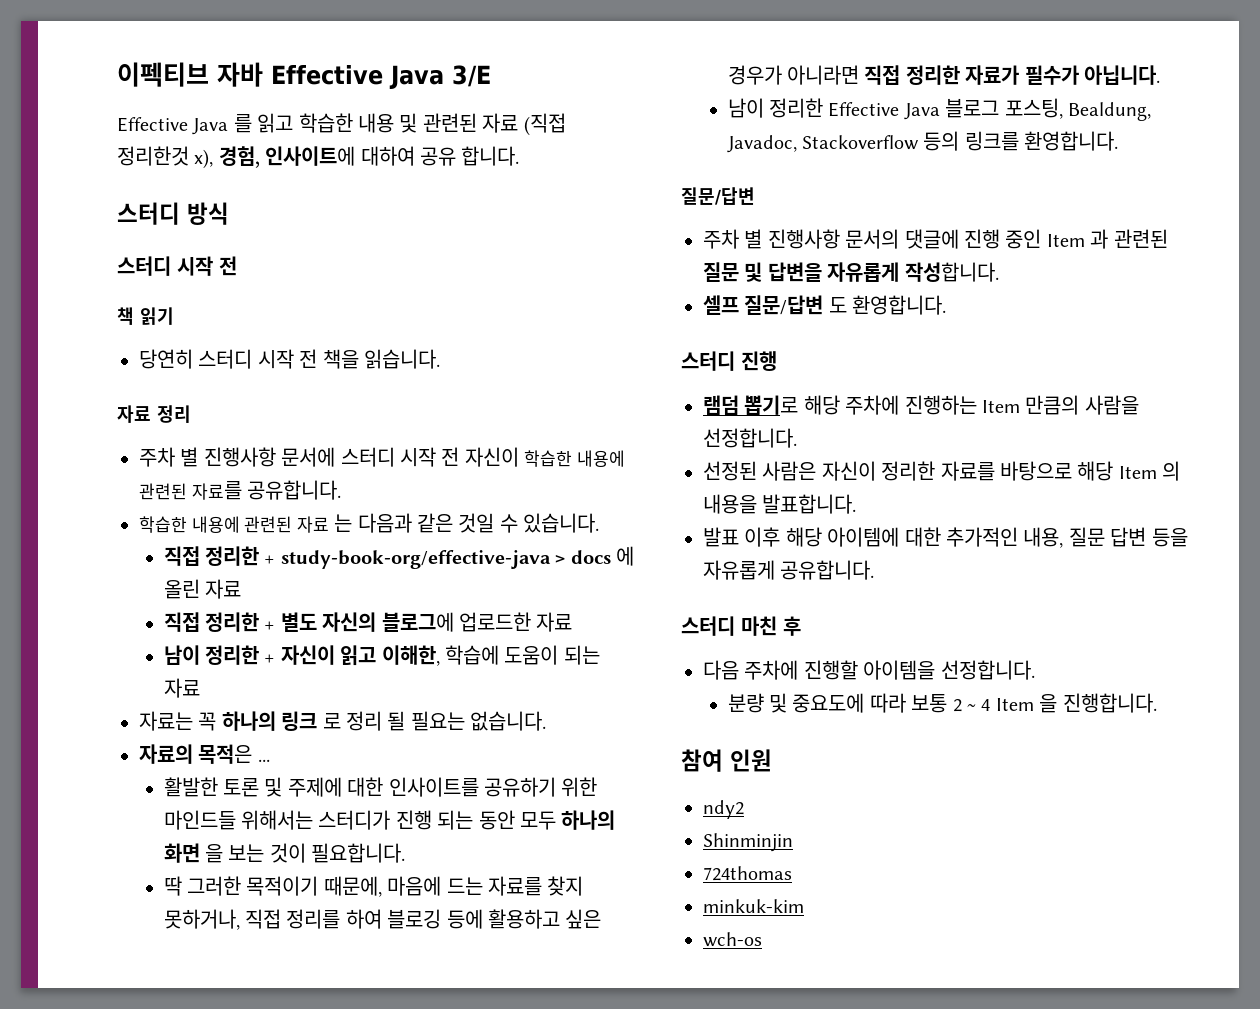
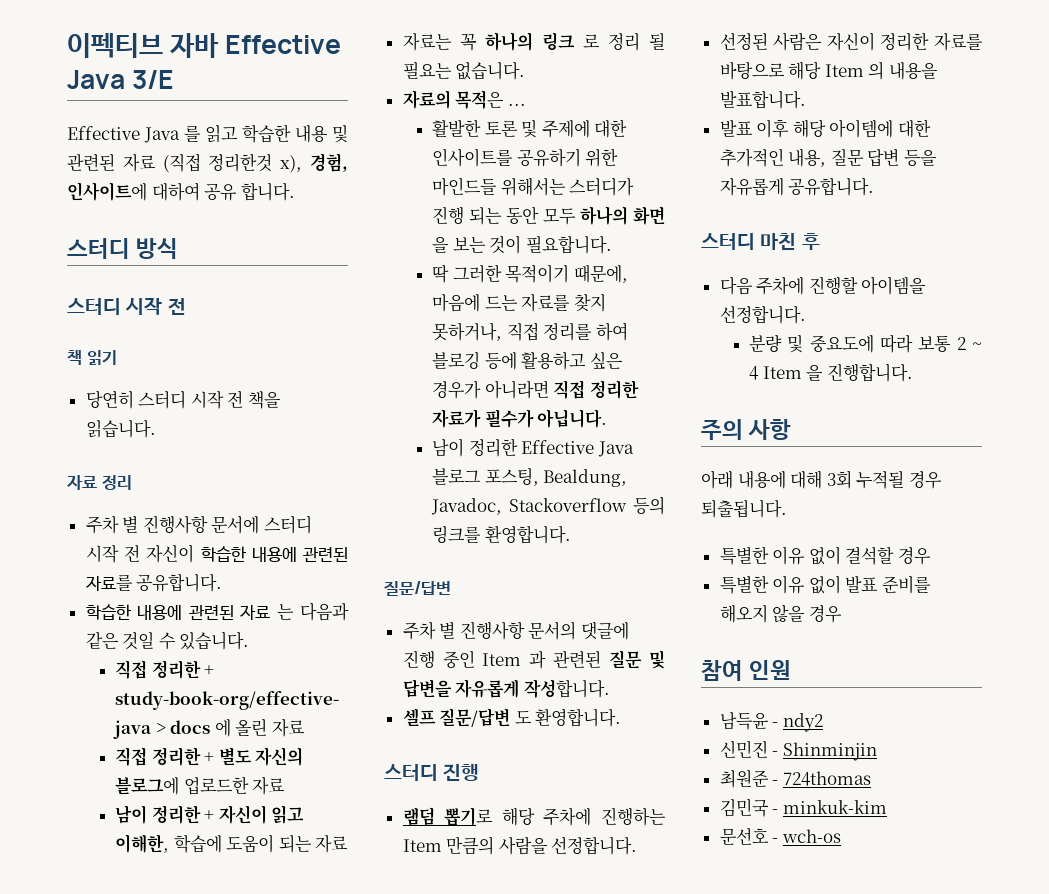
(1157, 703) none -> [701,419,792,440] [701,470,942,489] [701,500,787,518] [719,546,932,565] [719,575,932,594] [719,604,842,623] // 주의 사항 // 아래 내용에 대해 3회 누적될 경우 퇴출됩니다. // 특별한 이유 없이 결석할 경우 // 특별한 이유 없이 발표 준비를 해오지 않을 경우
(772, 760) none -> [719,712,779,730] 남득윤 -
(744, 809) none -> [719,740,779,758] 신민진 -
(793, 842) none -> [719,769,779,788] 최원준 -
(792, 873) none -> [719,798,779,817] 김민국 -
(804, 906) none -> [719,827,779,845] 문선호 -

